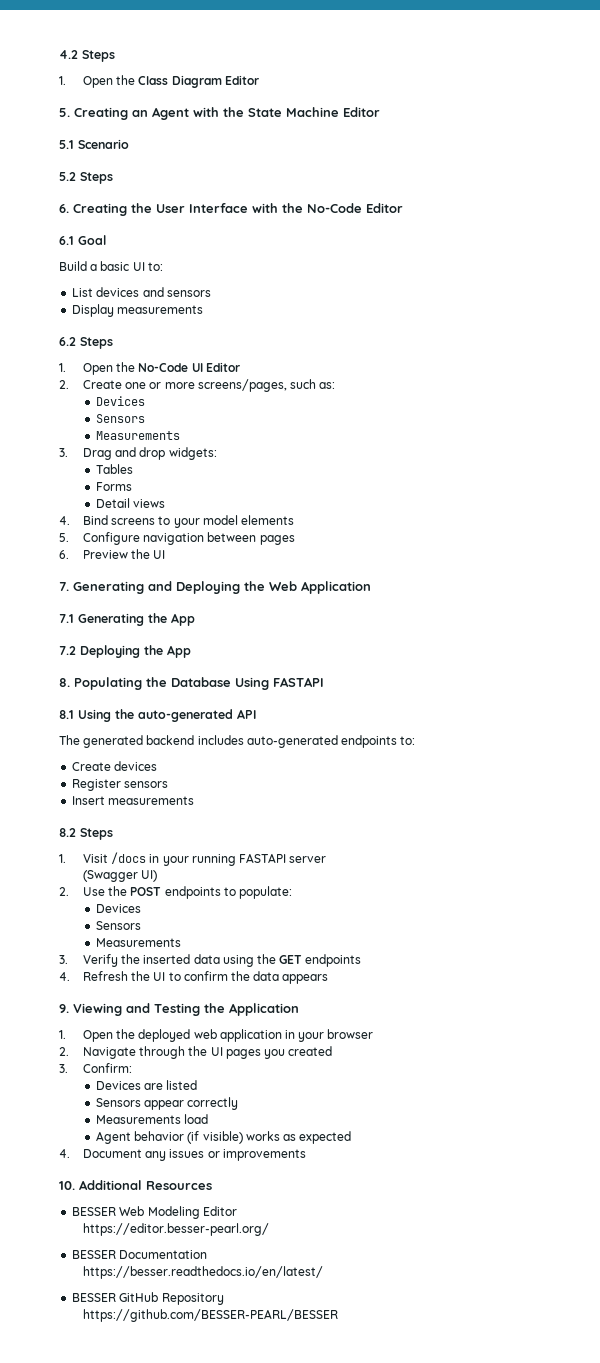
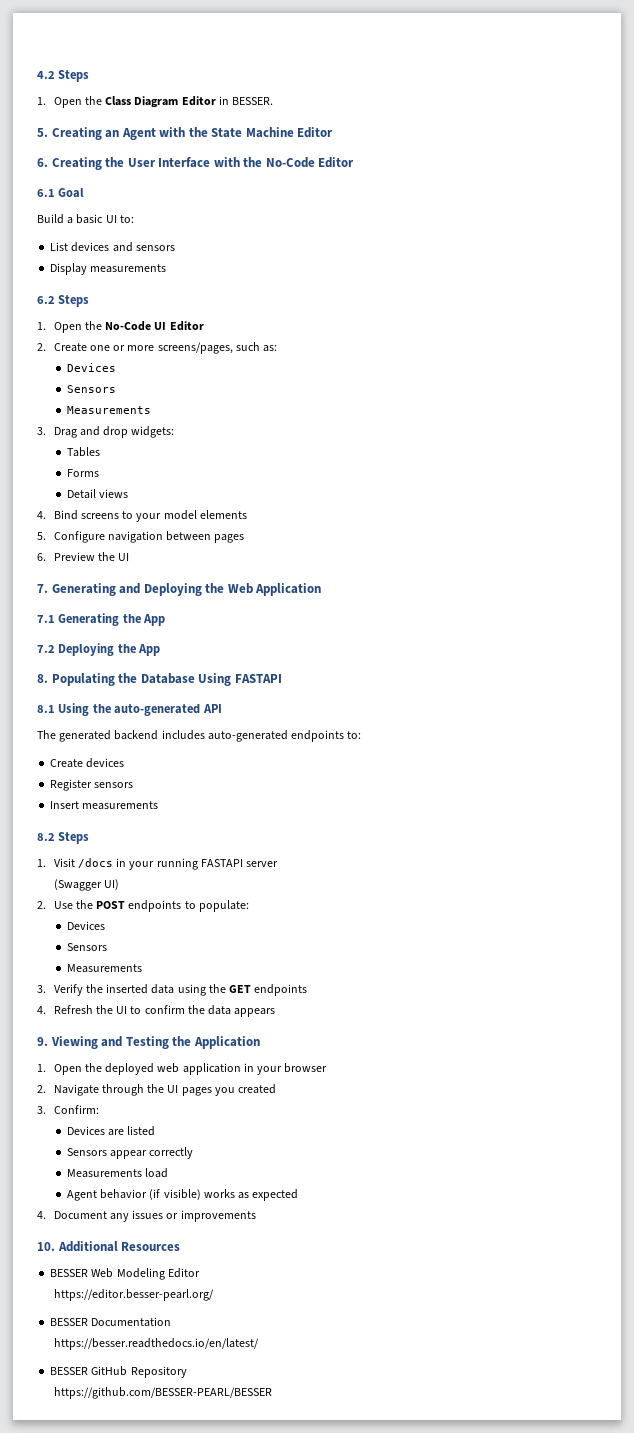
(259, 80) none -> [218,96,274,105] in BESSER.
[59,139,129,149] [59,172,113,184] // 5.1 Scenario // 5.2 Steps -> (334, 132) none

